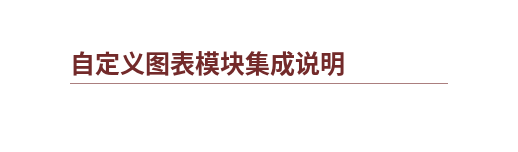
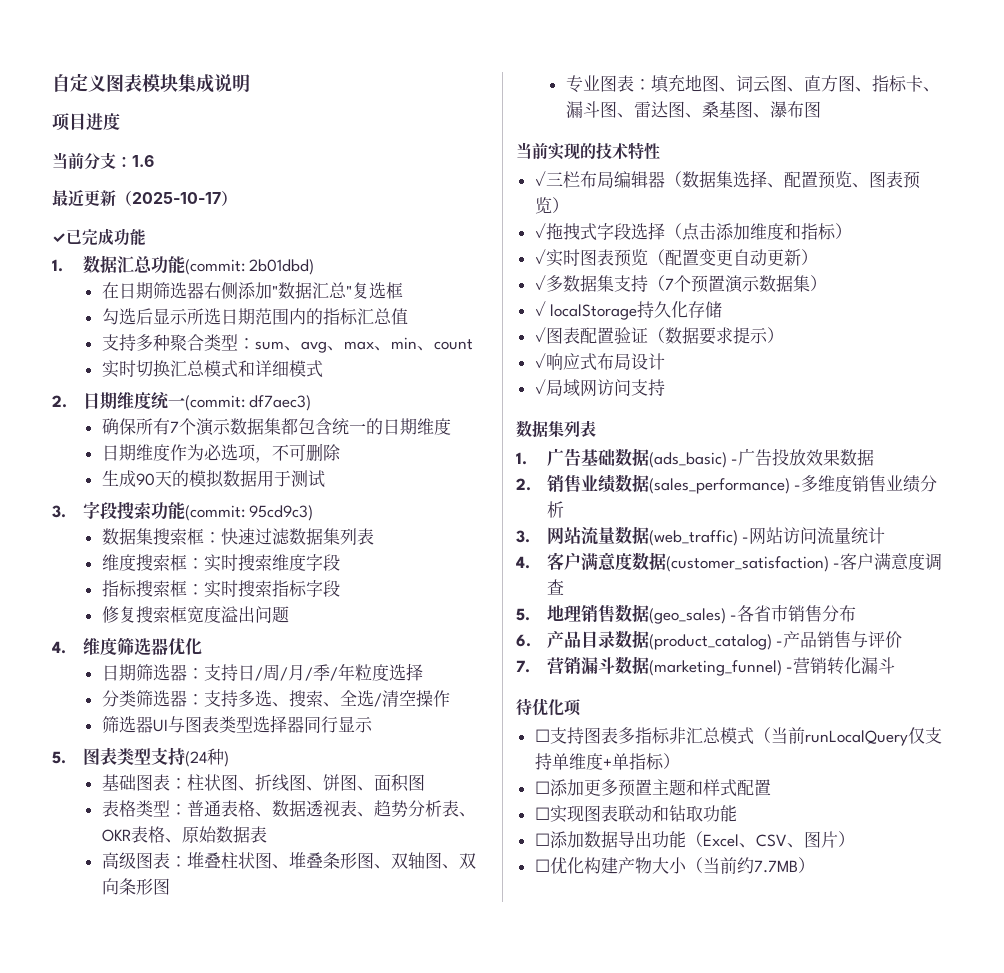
(345, 64) none -> [52,113,120,131] [52,152,154,170] [52,190,237,207] [52,228,146,246] [52,255,315,275] [101,282,403,299] [101,308,408,325] [101,334,473,353] [101,360,323,378] [52,391,312,411] [101,418,451,436] [101,443,341,463] [101,469,325,488] [52,501,314,521] [101,528,374,545] [101,554,340,572] [101,580,340,598] [101,606,289,623] [52,637,202,656] [101,663,423,681] [101,690,450,707] [101,715,373,733] [52,747,229,767] [101,774,425,792] [101,800,476,817] [101,826,267,843] [101,852,476,869] [101,878,170,895] [565,74,940,93] [565,101,821,118] [516,142,660,160] [534,170,920,189] [534,197,569,214] [534,222,852,241] [534,249,818,267] [534,275,827,293] [534,301,723,320] [534,327,784,345] [534,353,665,371] [534,379,665,397] [516,420,596,438] [516,448,875,468] [516,474,938,494] [546,501,564,518] [516,526,886,546] [516,552,943,572] [546,579,564,595] [516,604,857,624] [516,630,903,650] [516,656,896,676] [516,698,581,716] [534,727,942,746] [534,753,680,770] [534,779,771,797] [534,805,737,823] [534,831,855,848] [534,857,815,874] // 项目进度 // 当前分支：1.6 // 最近更新（2025-10-17） // ✓已完成功能 // 1.数据汇总功能(commit: 2b01dbd) // 在日期筛选器右侧添加"数据汇总"复选框 // 勾选后显示所选日期范围内的指标汇总值 // 支持多种聚合类型：sum、avg、max、min、count // 实时切换汇总模式和详细模式 // 2.日期维度统一(commit: df7aec3) // 确保所有7个演示数据集都包含统一的日期维度 // 日期维度作为必选项，不可删除 // 生成90天的模拟数据用于测试 // 3.字段搜索功能(commit: 95cd9c3) // 数据集搜索框：快速过滤数据集列表 // 维度搜索框：实时搜索维度字段 // 指标搜索框：实时搜索指标字段 // 修复搜索框宽度溢出问题 // 4.维度筛选器优化 // 日期筛选器：支持日/周/月/季/年粒度选择 // 分类筛选器：支持多选、搜索、全选/清空操作 // 筛选器UI与图表类型选择器同行显示 // 5.图表类型支持(24种) // 基础图表：柱状图、折线图、饼图、面积图 // 表格类型：普通表格、数据透视表、趋势分析表、OKR表格、原始数据表 // 高级图表：堆叠柱状图、堆叠条形图、双轴图、双向条形图 // 专业图表：填充地图、词云图、直方图、指标卡、漏斗图、雷达图、桑基图、瀑布图 // 当前实现的技术特性 // ✓三栏布局编辑器（数据集选择、配置预览、图表预览） // ✓拖拽式字段选择（点击添加维度和指标） // ✓实时图表预览（配置变更自动更新） // ✓多数据集支持（7个预置演示数据集） // ✓ localStorage持久化存储 // ✓图表配置验证（数据要求提示） // ✓响应式布局设计 // ✓局域网访问支持 // 数据集列表 // 1.广告基础数据(ads_basic) -广告投放效果数据 // 2.销售业绩数据(sales_performance) -多维度销售业绩分析 // 3.网站流量数据(web_traffic) -网站访问流量统计 // 4.客户满意度数据(customer_satisfaction) -客户满意度调查 // 5.地理销售数据(geo_sales) -各省市销售分布 // 6.产品目录数据(product_catalog) -产品销售与评价 // 7.营销漏斗数据(marketing_funnel) -营销转化漏斗 // 待优化项 // ☐支持图表多指标非汇总模式（当前runLocalQuery仅支持单维度+单指标） // ☐添加更多预置主题和样式配置 // ☐实现图表联动和钻取功能 // ☐添加数据导出功能（Excel、CSV、图片） // ☐优化构建产物大小（当前约7.7MB）

